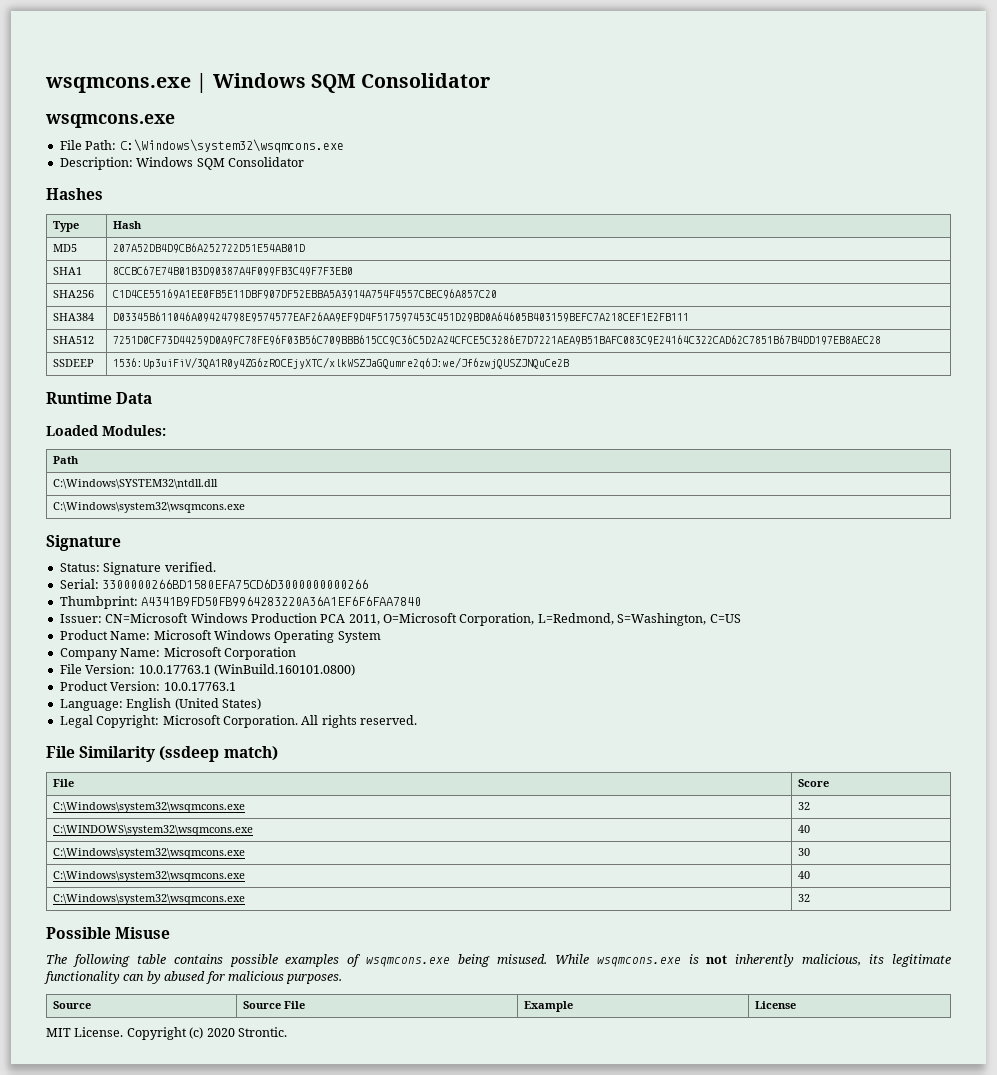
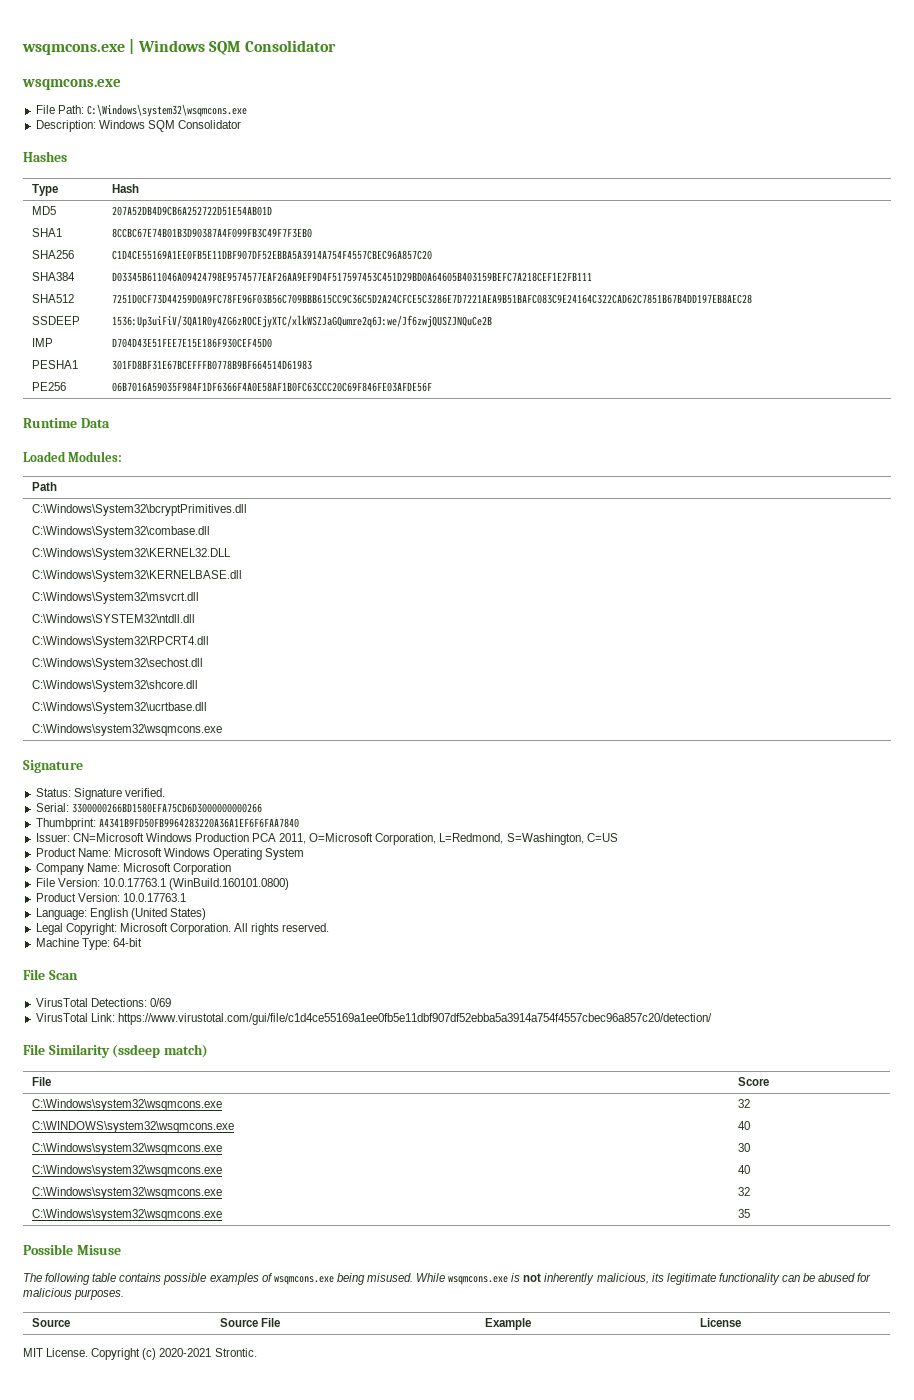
(569, 363) none -> [32,338,54,347] [112,338,273,348] [32,360,79,369] [112,360,313,370] [32,382,67,391] [112,382,433,392] // IMP | D704D43E51FEE7E15E186F930CEF45D0 // PESHA1 | 301FD8BF31E67BCEFFFB0778B9BF664514D61983 // PE256 | 06B7016A59035F984F1DF6366F4A0E58AF1B0FC63CCC20C69F846FE03AFDE56F
[52,479,218,489] C:\Windows\SYSTEM32\ntdll.dll -> [32,504,248,516] [32,526,211,538] [32,548,232,560] [32,570,243,582] [32,592,200,604] [32,614,196,623] [32,636,210,648] [32,658,204,670] [32,680,199,692] [32,702,208,714] C:\Windows\System32\bcryptPrimitives.dll // C:\Windows\System32\combase.dll // C:\Windows\System32\KERNEL32.DLL // C:\Windows\System32\KERNELBASE.dll // C:\Windows\System32\msvcrt.dll // C:\Windows\SYSTEM32\ntdll.dll // C:\Windows\System32\RPCRT4.dll // C:\Windows\System32\sechost.dll // C:\Windows\System32\shcore.dll // C:\Windows\System32\ucrtbase.dll
(417, 720) none -> [35,938,142,950] [23,969,78,980] [35,998,171,1007] [35,1013,712,1025] // Machine Type: 64-bit // File Scan // VirusTotal Detections: 0/69 // VirusTotal Link: https://www.virustotal.com/gui/file/c1d4ce55169a1ee0fb5e11dbf907df52ebba5a3914a754f4557cbec96a857c20/detection/
(810, 898) none -> [32,1209,223,1221] [738,1209,751,1218] // C:\Windows\system32\wsqmcons.exe | 35
[146,971,161,984] by -> [803,1273,816,1282] be
[206,1028,235,1037] 2020 -> [159,1348,212,1357] 2020-2021

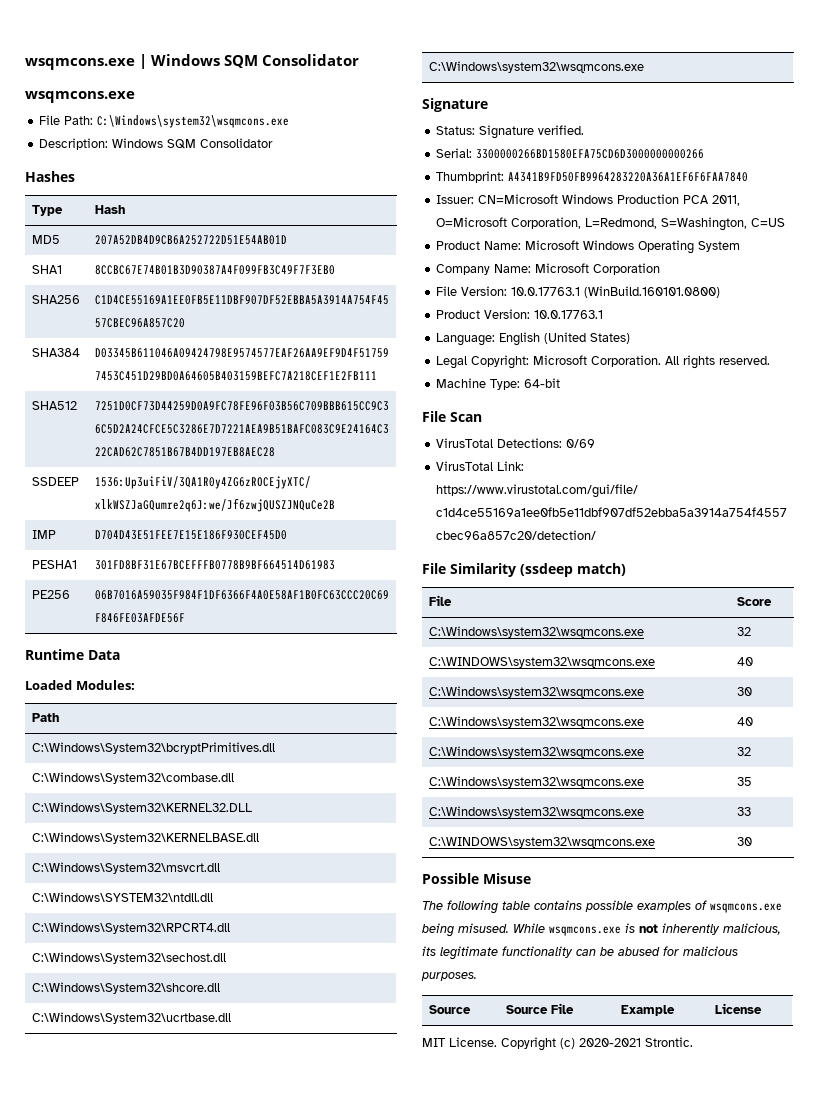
(751, 1213) none -> [429,806,645,818] [737,807,752,816] [429,837,656,848] [737,837,753,846] // C:\Windows\system32\wsqmcons.exe | 33 // C:\WINDOWS\system32\wsqmcons.exe | 30

